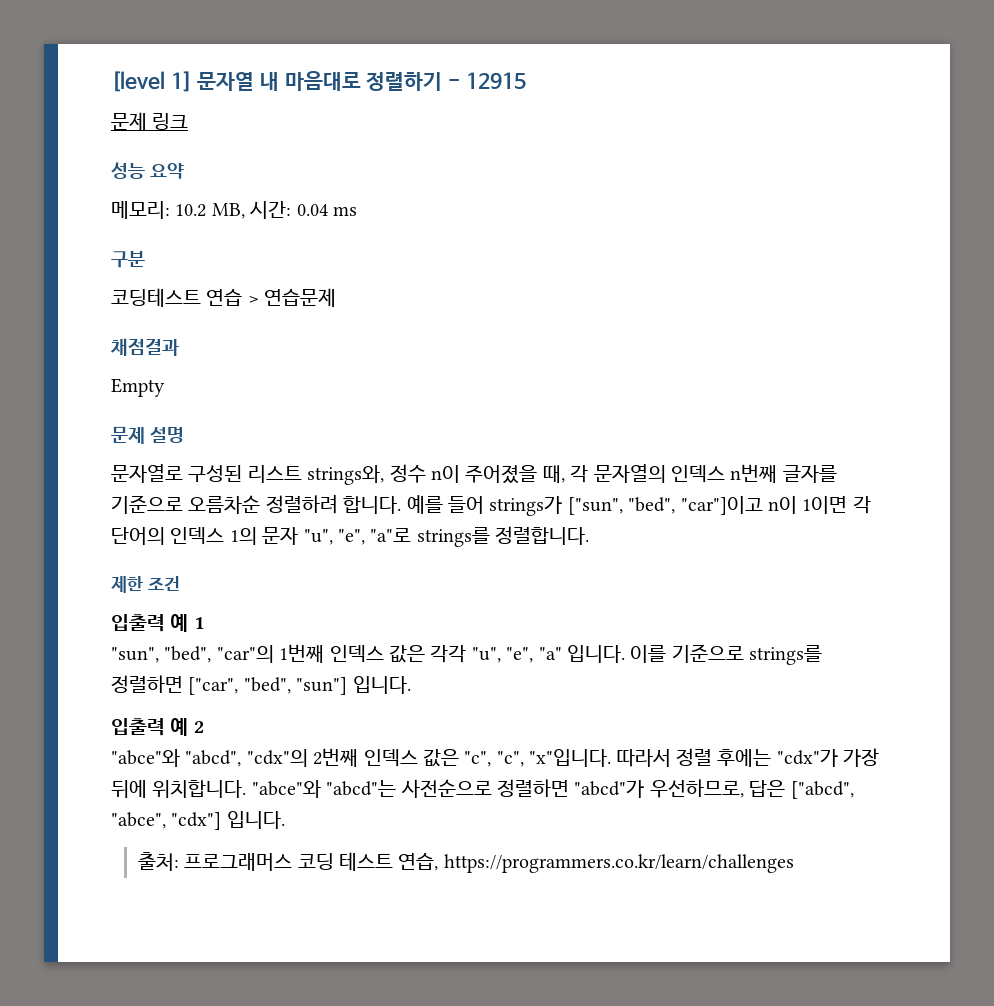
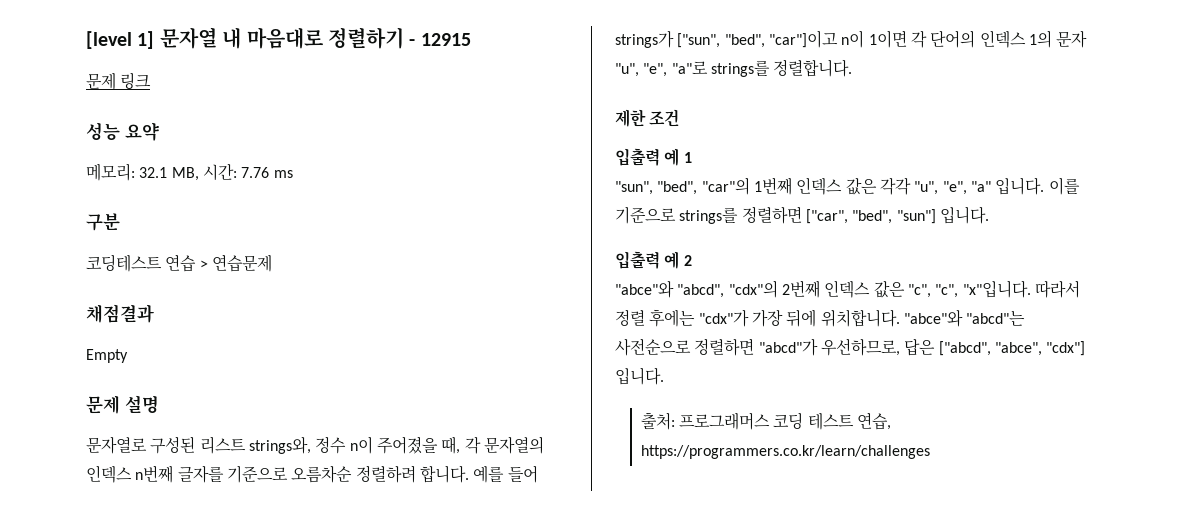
[175,204,207,217] 10.2 -> [139,167,168,178] 32.1
[296,204,328,216] 0.04 -> [241,167,270,178] 7.76

